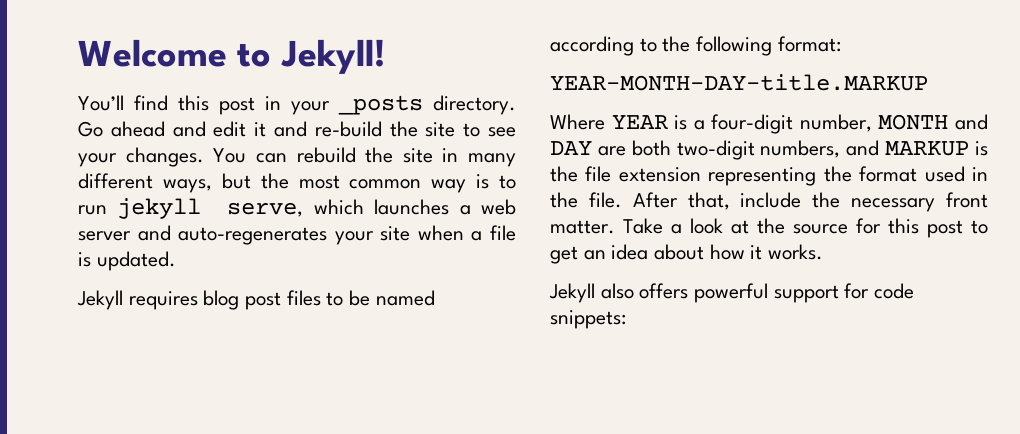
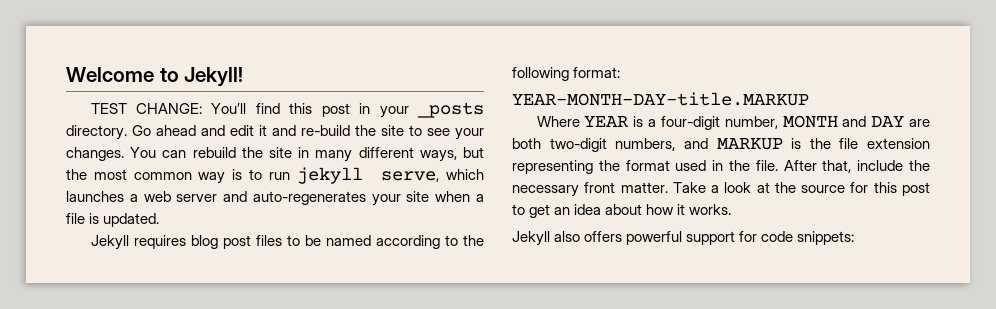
(386, 56) none -> [90,103,202,114] TEST CHANGE:

